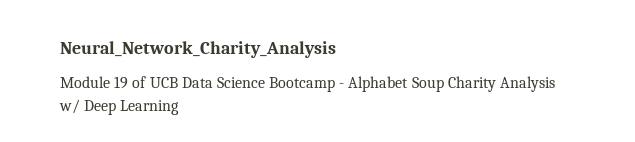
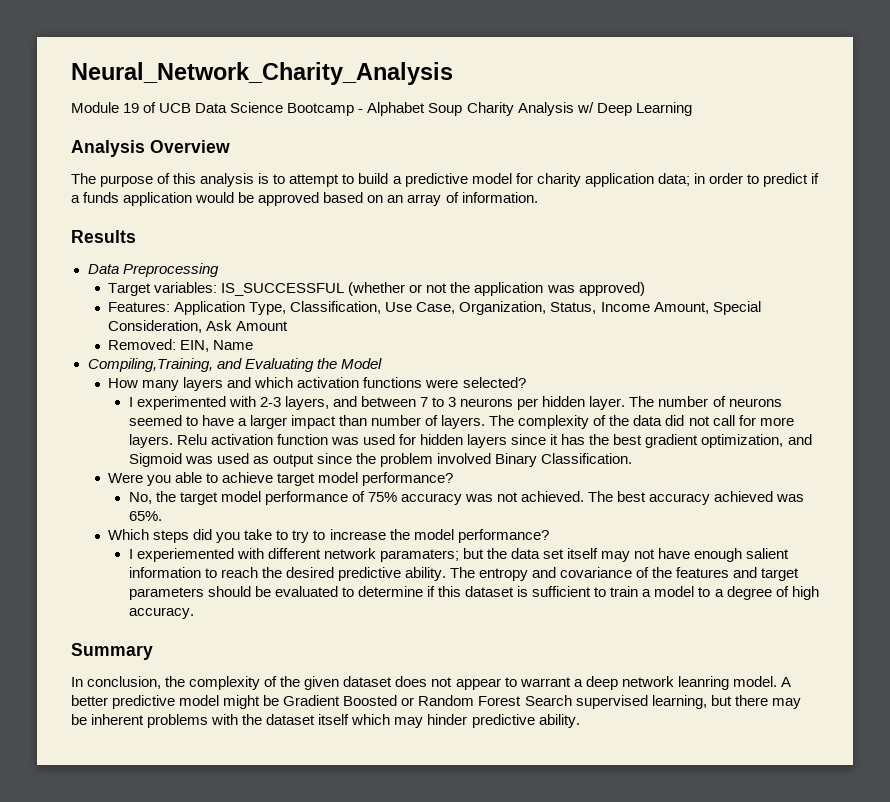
(180, 107) none -> [71,140,230,157] [71,173,820,187] [71,192,538,206] [71,230,136,243] [87,263,219,277] [108,282,645,296] [108,301,761,315] [108,320,289,333] [108,339,254,352] [87,358,382,372] [108,377,526,391] [128,396,782,410] [128,415,794,429] [128,434,812,448] [128,453,633,467] [108,472,454,486] [128,491,805,505] [128,511,162,521] [108,529,549,543] [128,548,790,562] [128,567,800,581] [128,586,819,600] [128,607,194,619] [71,643,153,660] [71,676,791,690] [71,695,801,709] [71,714,580,728] // Analysis Overview // The purpose of this analysis is to attempt to build a predictive model for charity application data; in order to predict if a funds application would be approved based on an array of information. // Results // Data Preprocessing // Target variables: IS_SUCCESSFUL (whether or not the application was approved) // Features: Application Type, Classification, Use Case, Organization, Status, Income Amount, Special Consideration, Ask Amount // Removed: EIN, Name // Compiling,Training, and Evaluating the Model // How many layers and which activation functions were selected? // I experimented with 2-3 layers, and between 7 to 3 neurons per hidden layer. The number of neurons seemed to have a larger impact than number of layers. The complexity of the data did not call for more layers. Relu activation function was used for hidden layers since it has the best gradient optimization, and Sigmoid was used as output since the problem involved Binary Classification. // Were you able to achieve target model performance? // No, the target model performance of 75% accuracy was not achieved. The best accuracy achieved was 65%. // Which steps did you take to try to increase the model performance? // I experiemented with different network paramaters; but the data set itself may not have enough salient information to reach the desired predictive ability. The entropy and covariance of the features and target parameters should be evaluated to determine if this dataset is sufficient to train a model to a degree of high accuracy. // Summary // In conclusion, the complexity of the given dataset does not appear to warrant a deep network leanring model. A better predictive model might be Gradient Boosted or Random Forest Search supervised learning, but there may be inherent problems with the dataset itself which may hinder predictive ability.

